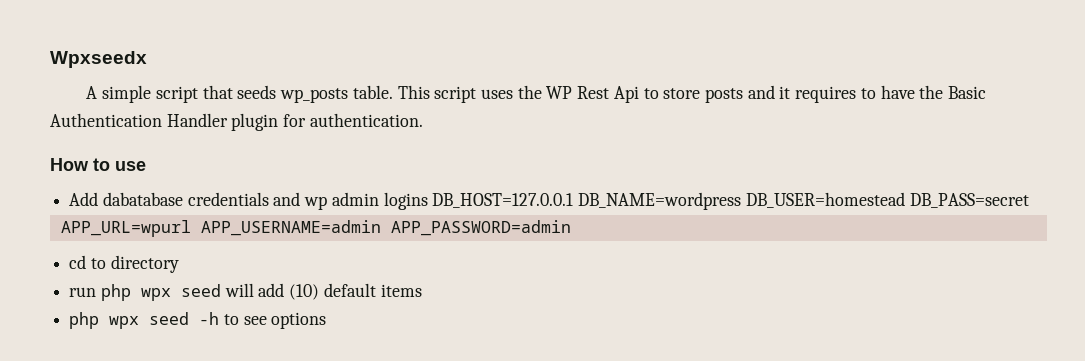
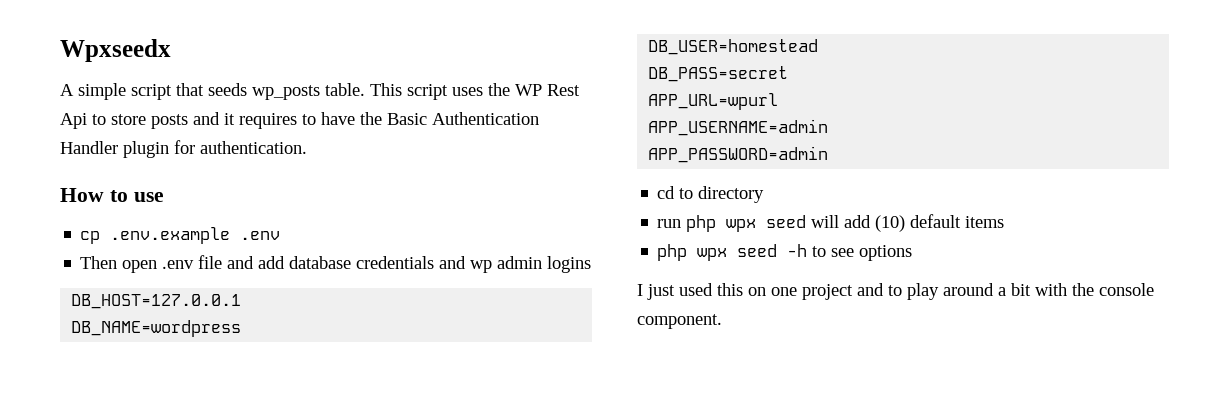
[69,192,183,206] Add dabatabase -> [80,227,281,244] [80,255,352,273] cp .env.example .env // Then open .env file and add database
(428, 201) none -> (592, 264) //
(574, 200) none -> (242, 301) //
(742, 201) none -> (242, 328) //
(905, 200) none -> (819, 47) //
(191, 228) none -> (779, 101) //
(381, 228) none -> (829, 127) //
(327, 320) none -> [637,283,1154,300] [637,314,722,329] // I just used this on one project and to play around a bit with the console component.

